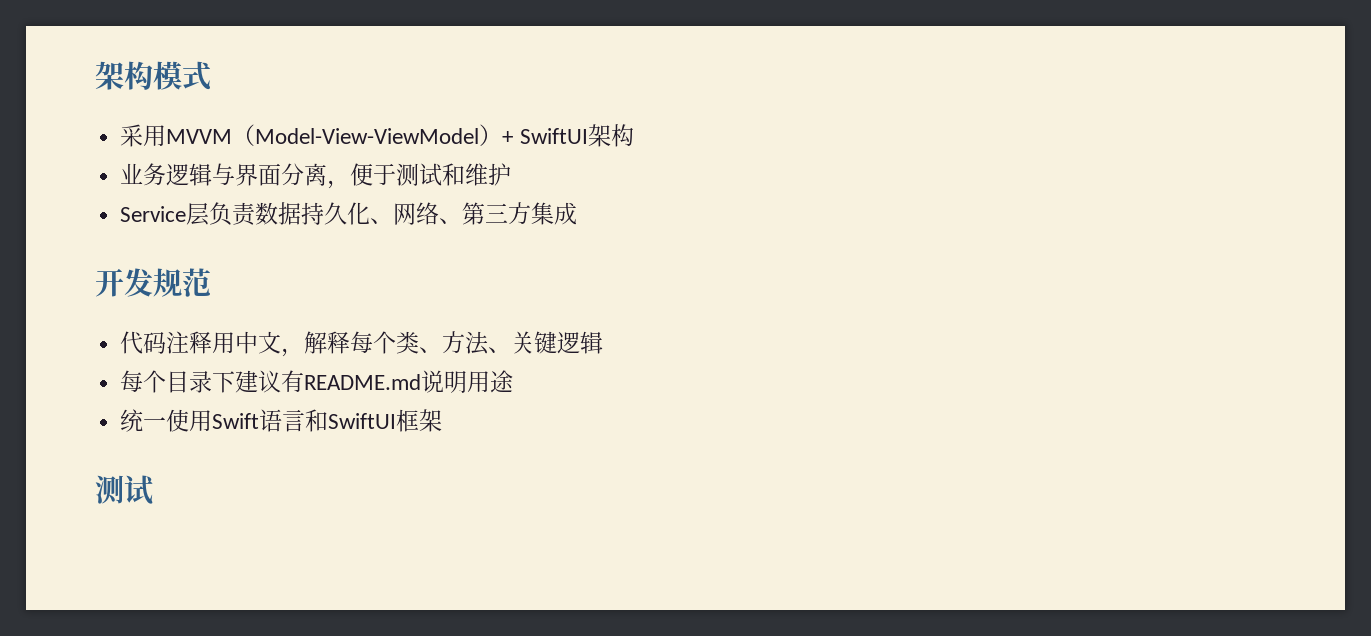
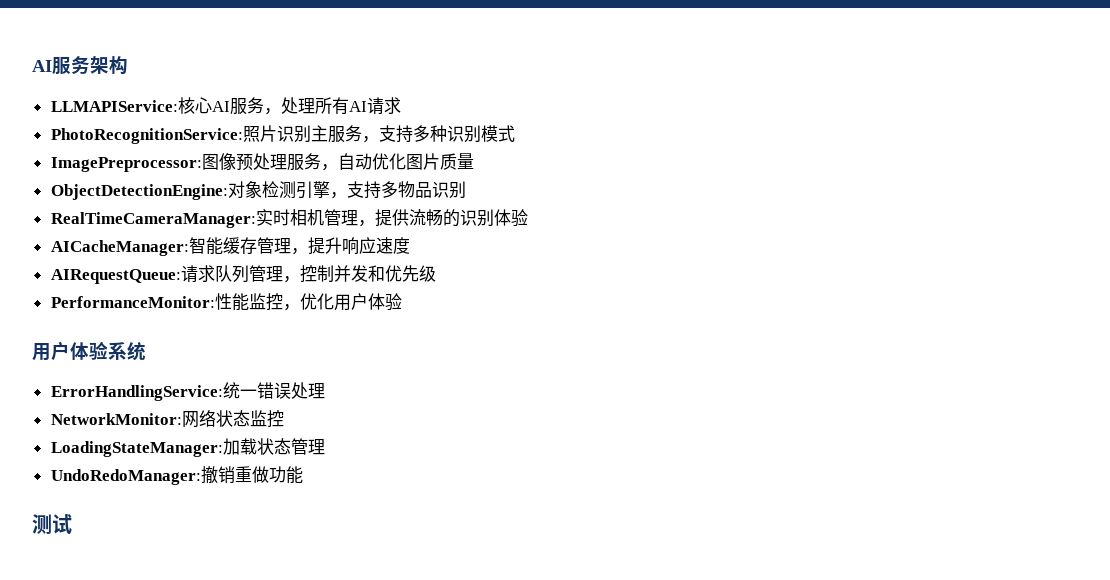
[95,61,211,91] [120,124,634,147] [120,163,512,189] [120,202,578,226] [95,268,211,297] [120,331,604,357] [120,370,514,393] [120,409,443,432] 架构模式 // 采用MVVM（Model-View-ViewModel）+ SwiftUI架构 // 业务逻辑与界面分离，便于测试和维护 // Service层负责数据持久化、网络、第三方集成 // 开发规范 // 代码注释用中文，解释每个类、方法、关键逻辑 // 每个目录下建议有README.md说明用途 // 统一使用Swift语言和SwiftUI框架 -> [32,56,128,75] [50,97,401,115] [50,125,515,144] [50,153,474,172] [50,181,466,200] [50,209,528,228] [50,237,410,256] [50,265,436,284] [50,293,402,311] [32,341,146,361] [50,382,325,401] [50,410,284,428] [50,438,325,457] [50,466,303,485] AI服务架构 // LLMAPIService:核心AI服务，处理所有AI请求 // PhotoRecognitionService:照片识别主服务，支持多种识别模式 // ImagePreprocessor:图像预处理服务，自动优化图片质量 // ObjectDetectionEngine:对象检测引擎，支持多物品识别 // RealTimeCameraManager:实时相机管理，提供流畅的识别体验 // AICacheManager:智能缓存管理，提升响应速度 // AIRequestQueue:请求队列管理，控制并发和优先级 // PerformanceMonitor:性能监控，优化用户体验 // 用户体验系统 // ErrorHandlingService:统一错误处理 // NetworkMonitor:网络状态监控 // LoadingStateManager:加载状态管理 // UndoRedoManager:撤销重做功能

